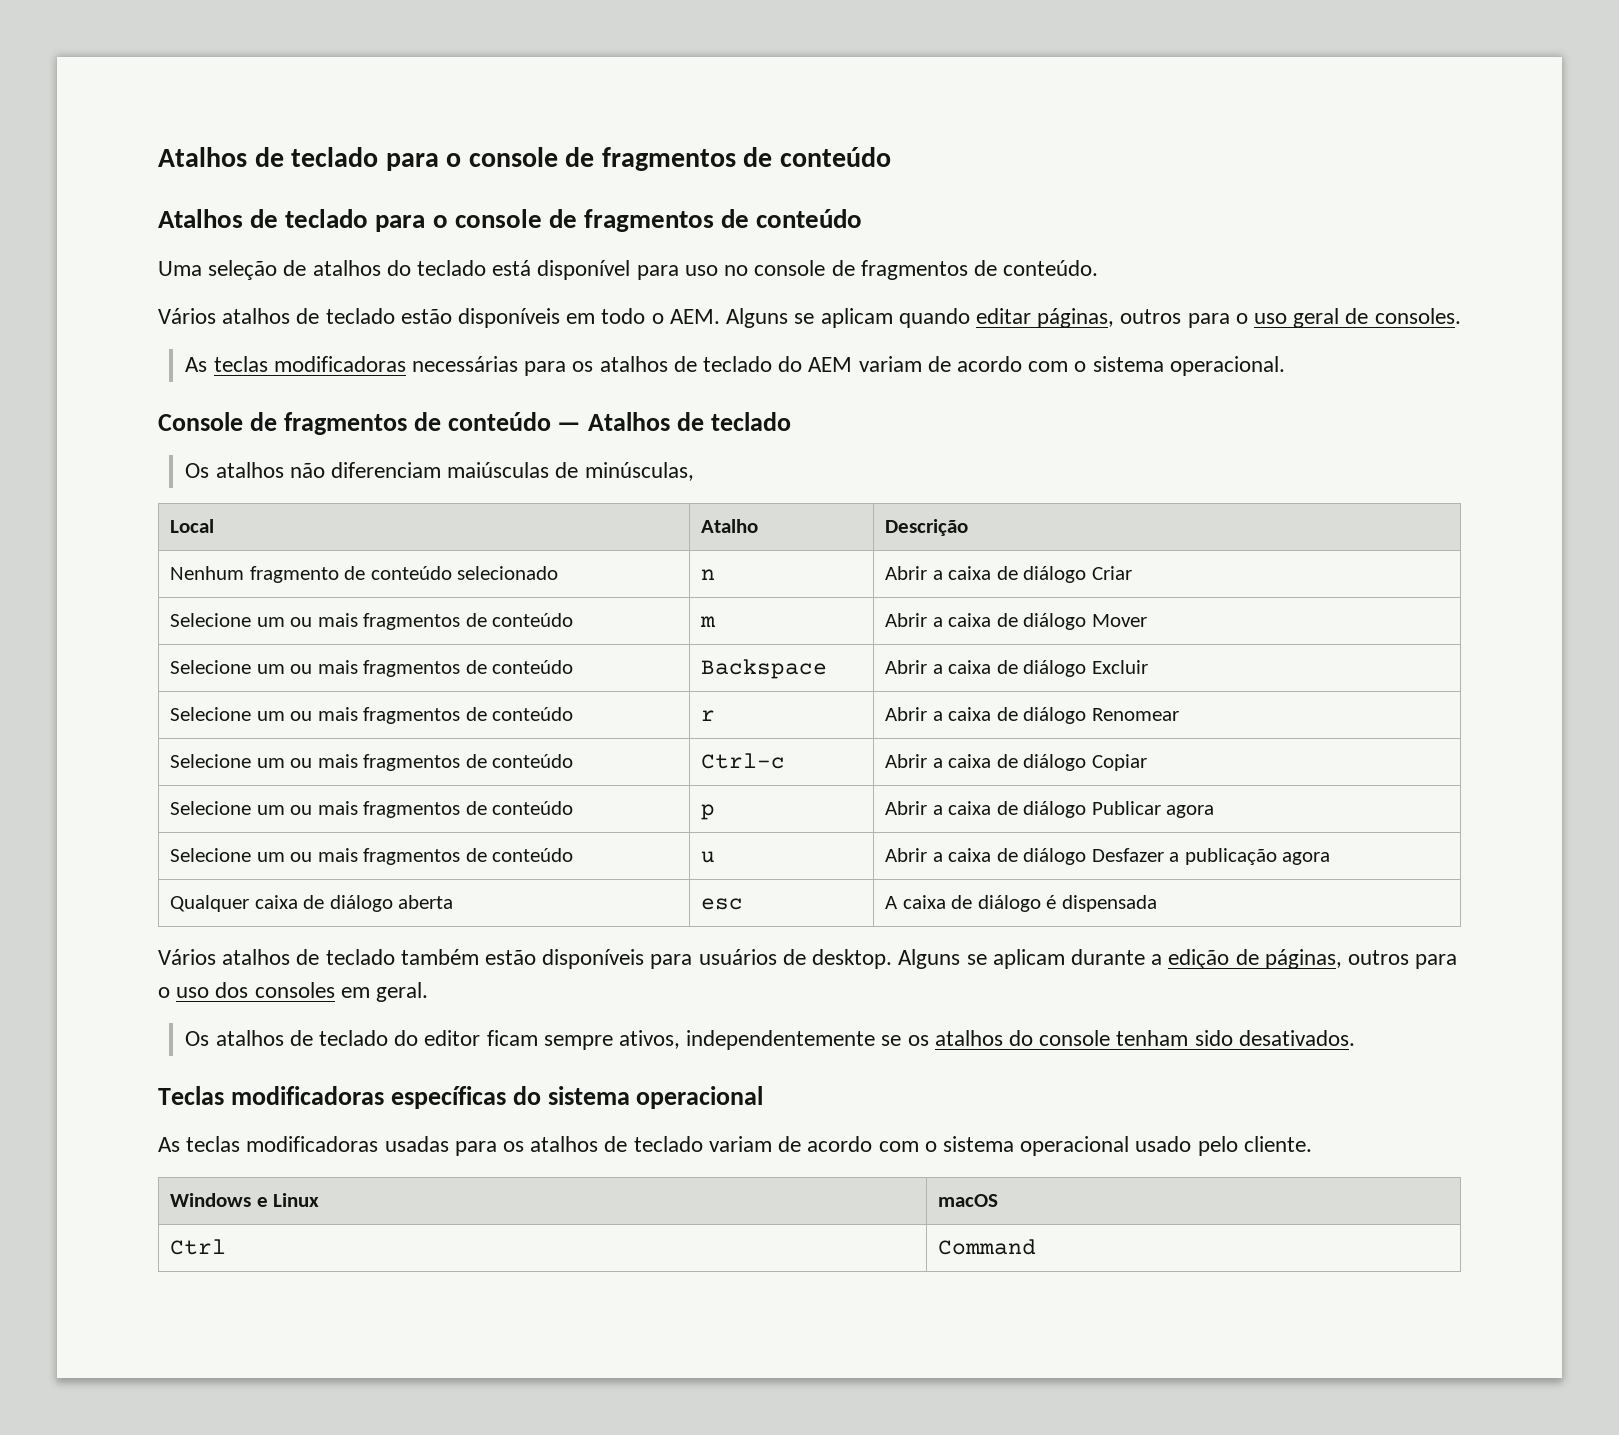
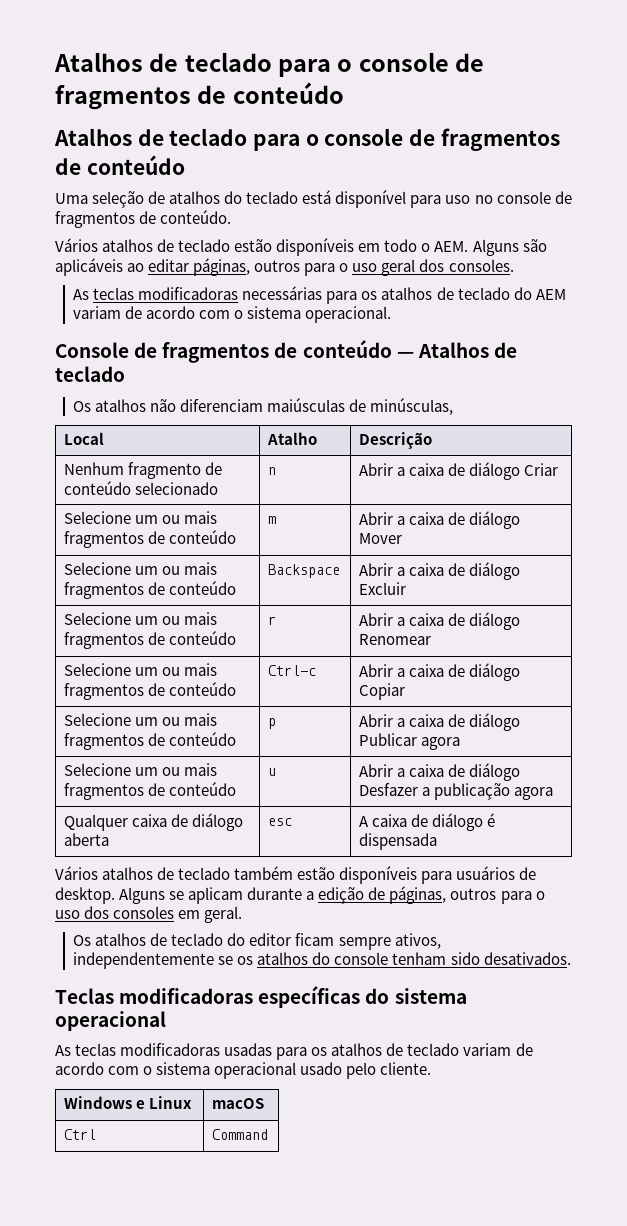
[794,308,970,328] se aplicam quando -> [522,239,547,252] [55,258,145,276] são aplicáveis ao
[1345,308,1369,324] de -> [419,259,445,272] dos

